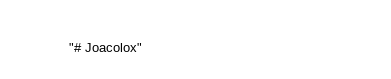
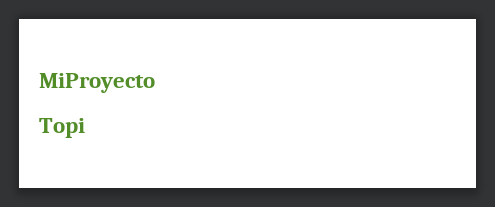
[69,43,142,52] "# Joacolox" -> [39,73,155,93] [39,118,85,138] MiProyecto // Topi

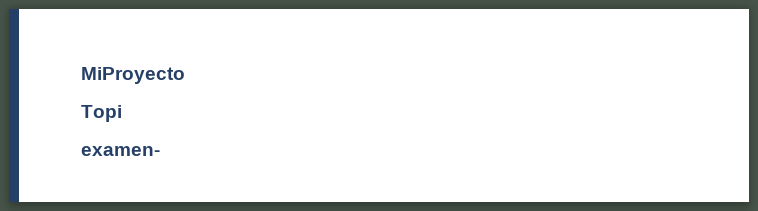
(85, 128) none -> [81,146,160,156] // examen-

